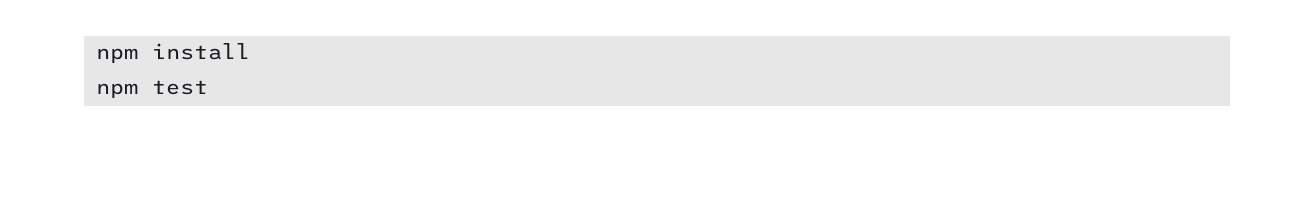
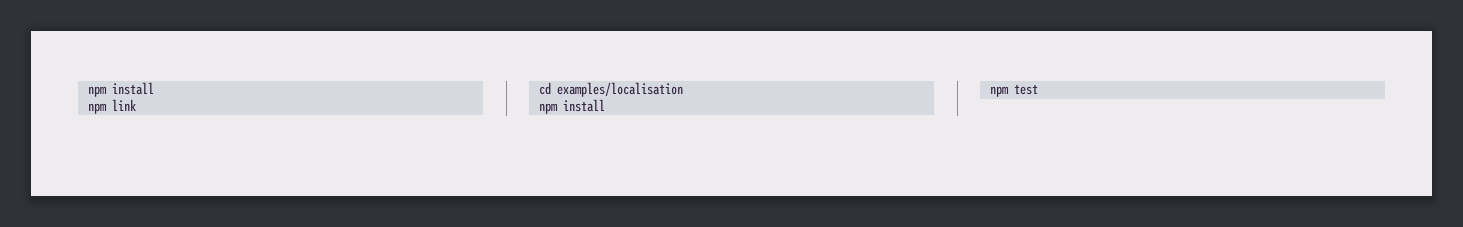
[96,43,251,63] npm install -> [88,82,155,97] [88,99,137,114] [539,82,684,97] [539,99,606,114] npm install // npm link // cd examples/localisation // npm install

